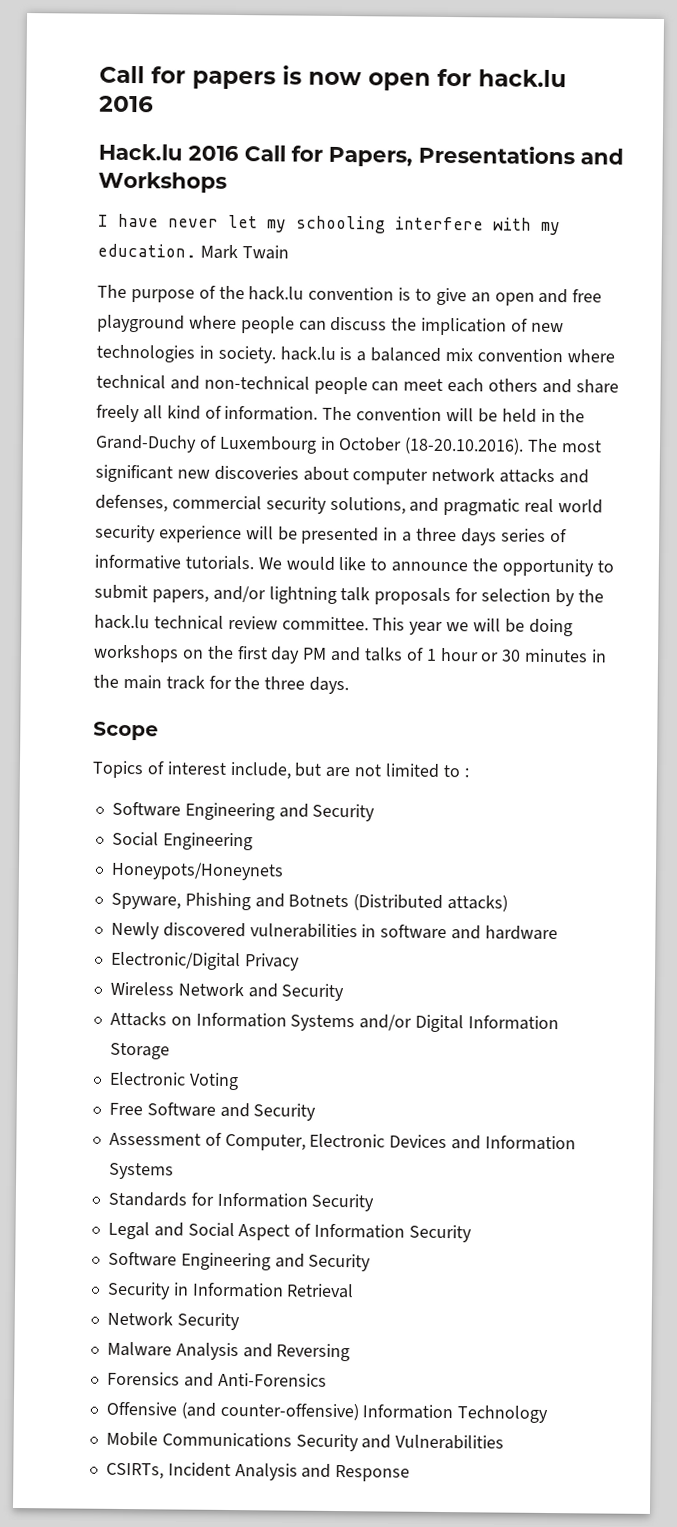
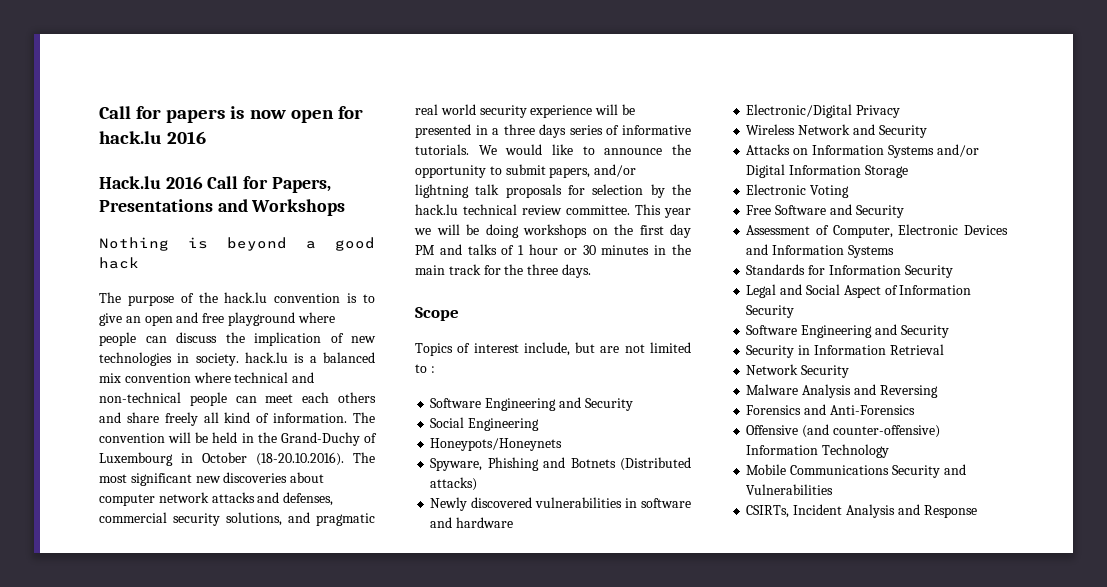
[98,213,561,236] [97,243,289,260] I have never let my schooling interfere with my education. Mark Twain -> [99,237,375,251] [99,257,139,269] Nothing is beyond a good hack

